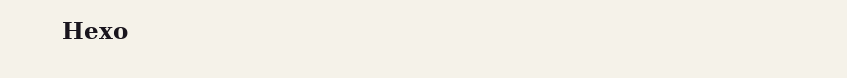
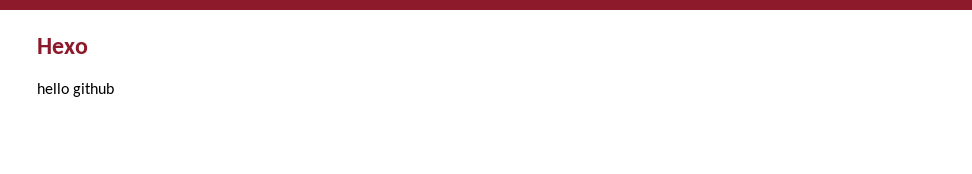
(128, 30) none -> [37,83,115,97] // hello github

